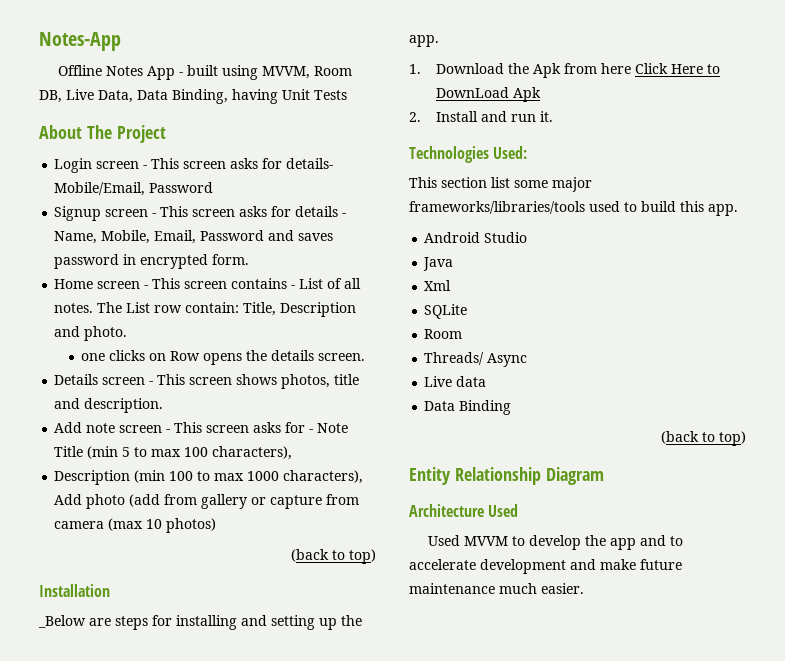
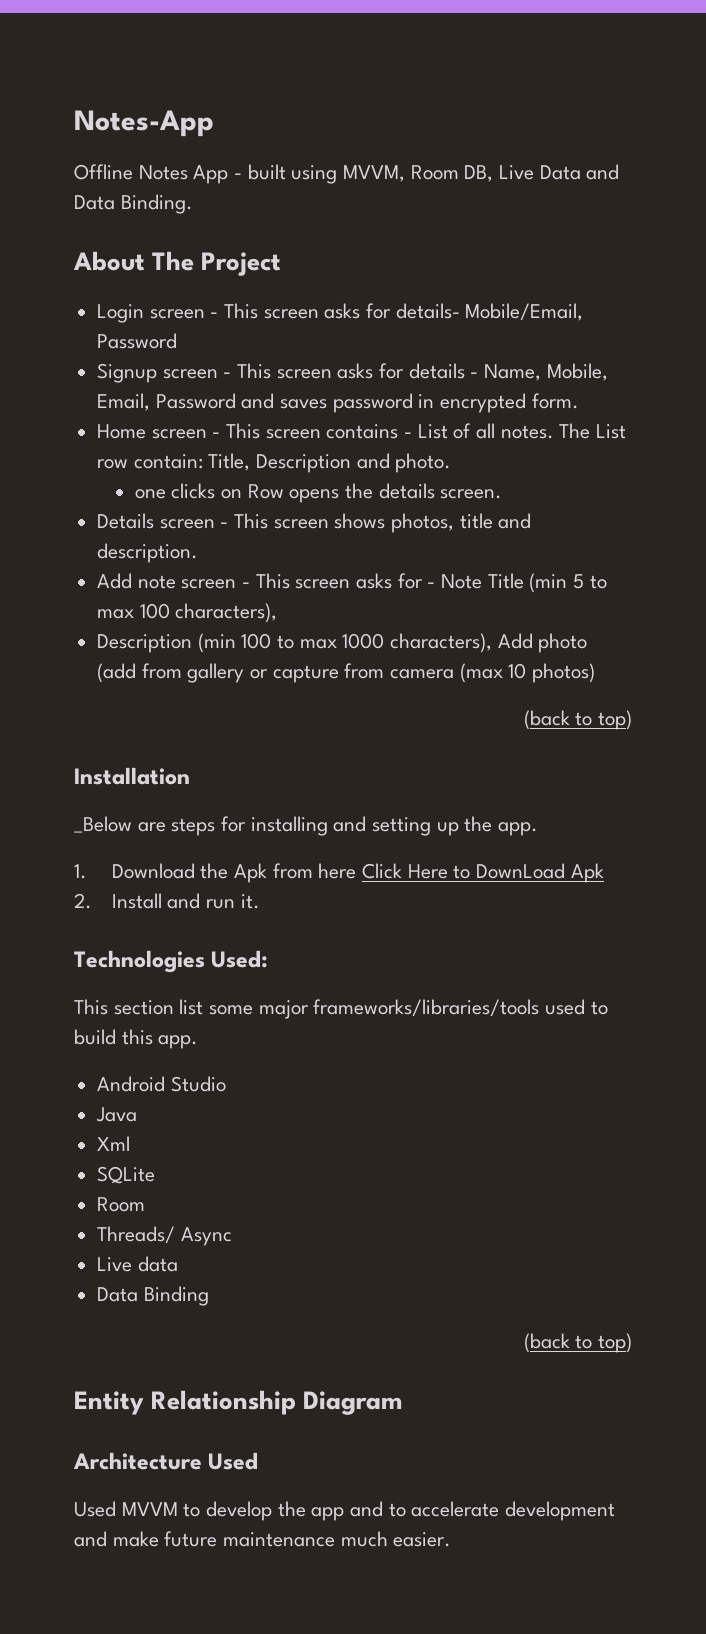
[98,89,347,104] Data, Data Binding, having Unit Tests -> [539,164,620,180] [74,194,193,214] Data and Data Binding.

